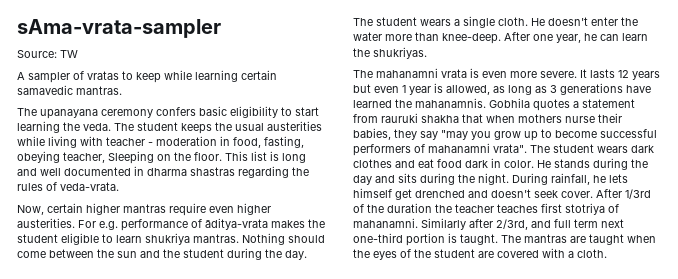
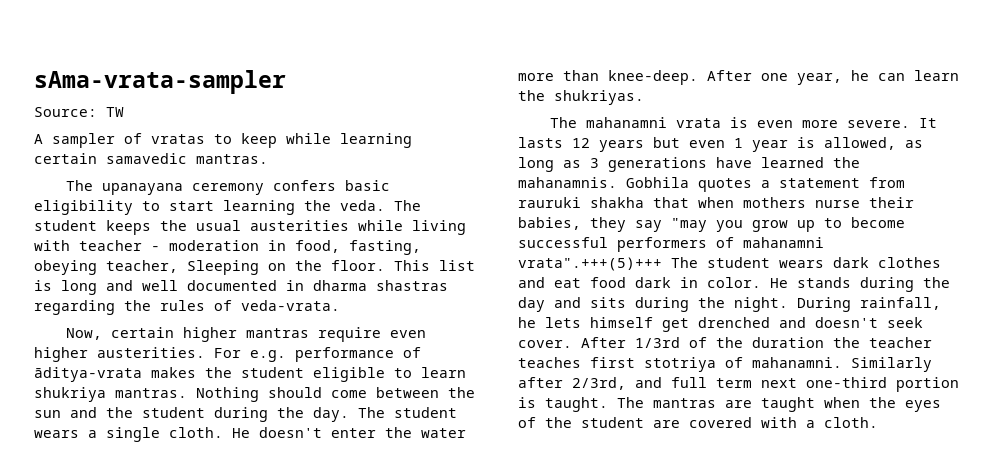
[493,144,527,153] vrata". -> [518,257,662,271] vrata".+++(5)+++

